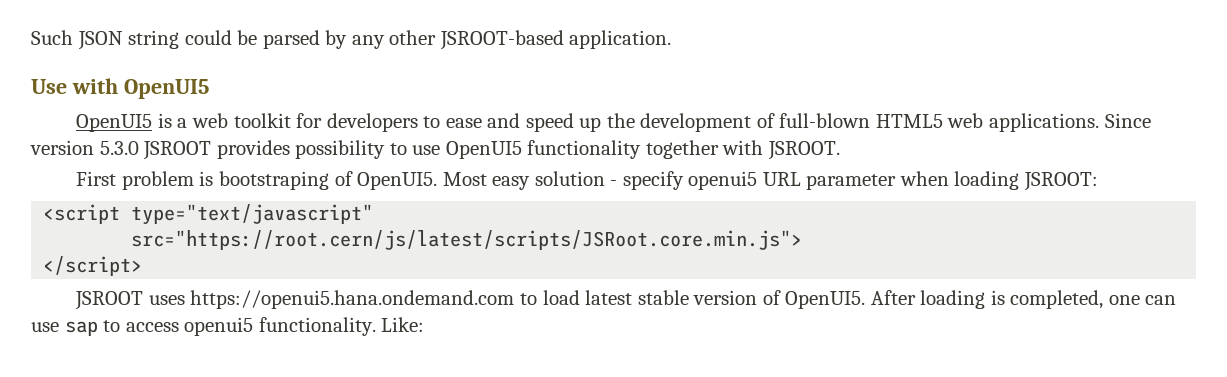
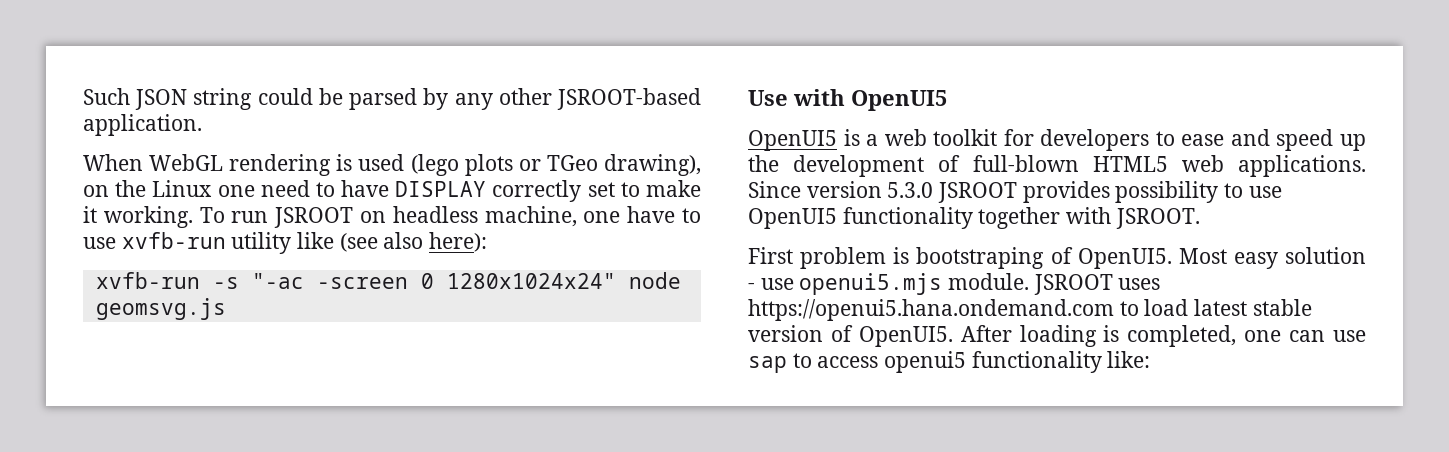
(672, 39) none -> [83,154,701,176] [83,180,701,202] [83,206,701,228] [83,232,488,254] [95,272,681,289] [95,298,226,320] // When WebGL rendering is used (lego plots or TGeo drawing), on the Linux one need to have DISPLAY correctly set to make it working. To run JSROOT on headless machine, one have to use xvfb-run utility like (see also here): // xvfb-run -s "-ac -screen 0 1280x1024x24" node geomsvg.js
[622,171,1098,191] [43,204,374,225] [131,230,803,250] [43,256,143,276] specify openui5 URL parameter when loading JSROOT: // <script type="text/javascript" // src="https://root.cern/js/latest/scripts/JSRoot.core.min.js"> // </script> // -> [760,273,1030,295] use openui5.mjs module.
[258,317,425,336] functionality. Like: -> [971,351,1151,373] functionality like:

